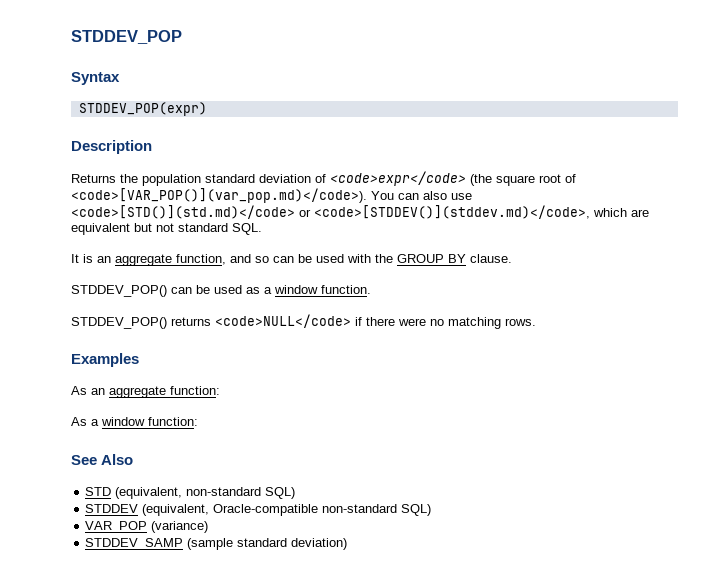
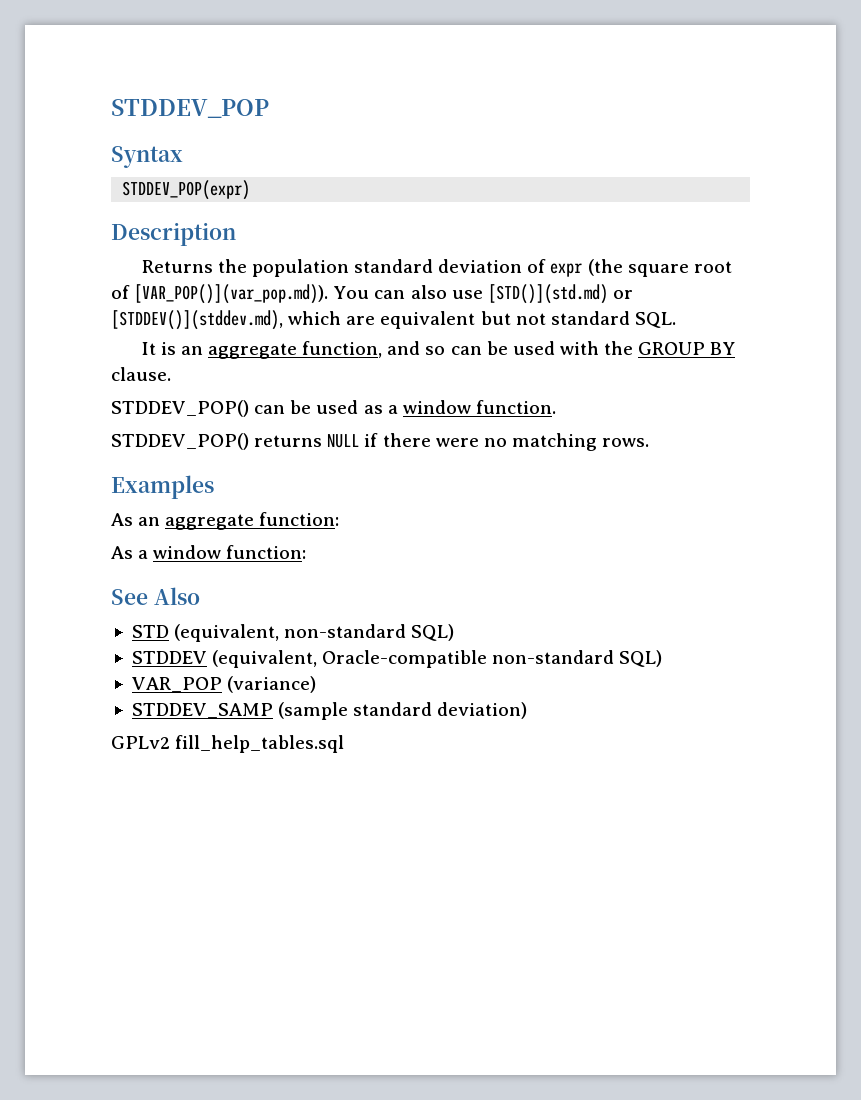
[330,171,466,186] <code>expr</code> -> [550,263,583,277] expr
[71,188,367,203] <code>[VAR_POP()](var_pop.md)</code>). -> [134,284,329,304] [VAR_POP()](var_pop.md)).
[71,205,590,219] <code>[STD()](std.md)</code> or <code>[STDDEV()](stddev.md)</code>, -> [487,284,633,304] [111,310,283,330] [STD()](std.md) or [STDDEV()](stddev.md),
[215,314,351,328] <code>NULL</code> -> [327,434,360,448] NULL
(348, 544) none -> [111,735,345,753] // GPLv2 fill_help_tables.sql

